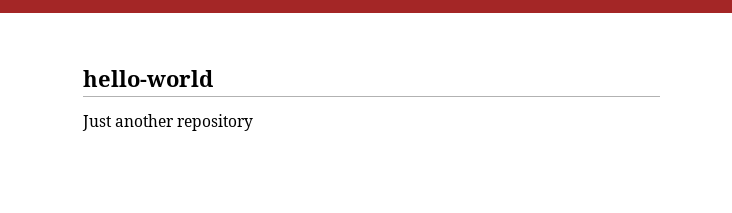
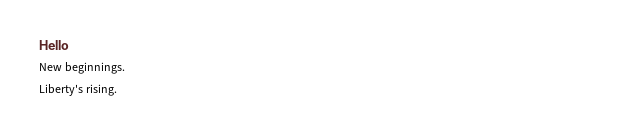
[83,70,213,87] [82,114,254,131] hello-world // Just another repository -> [39,40,69,50] [39,62,126,74] [39,84,118,96] Hello // New beginnings. // Liberty's rising.

